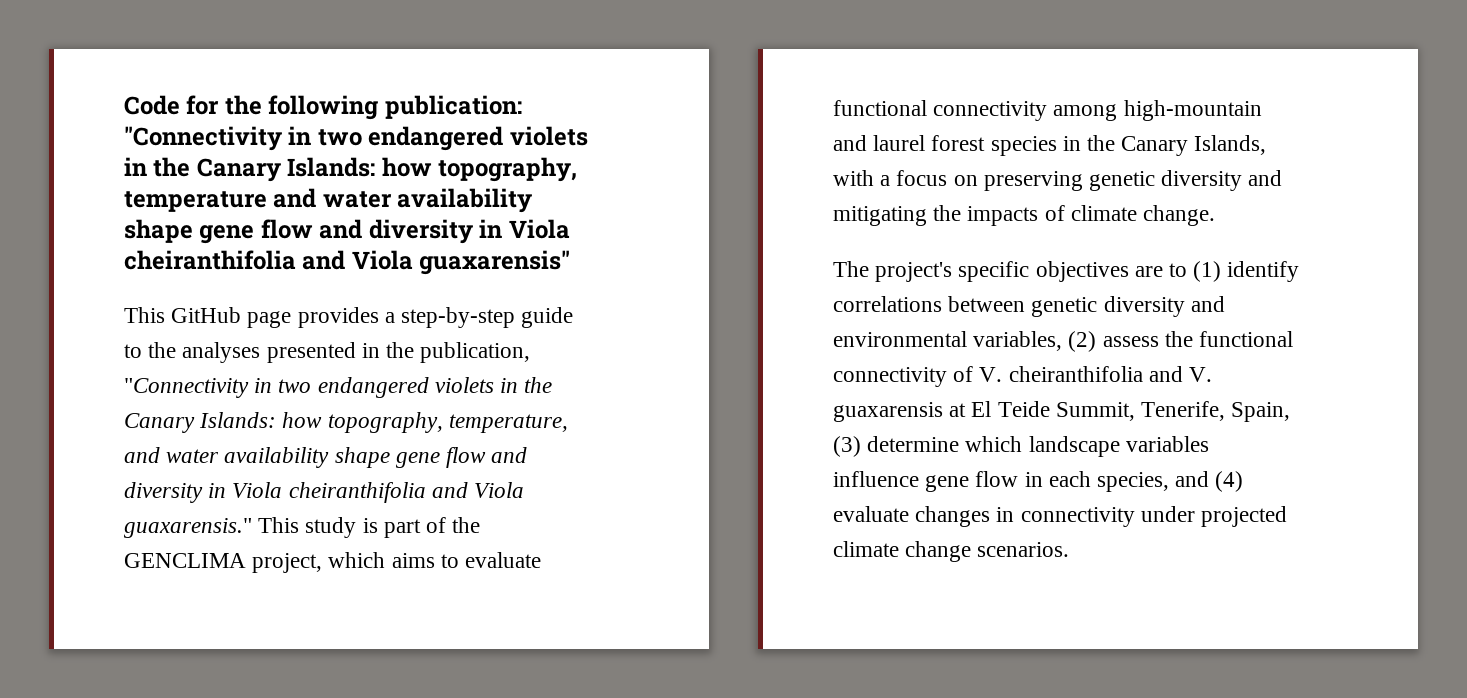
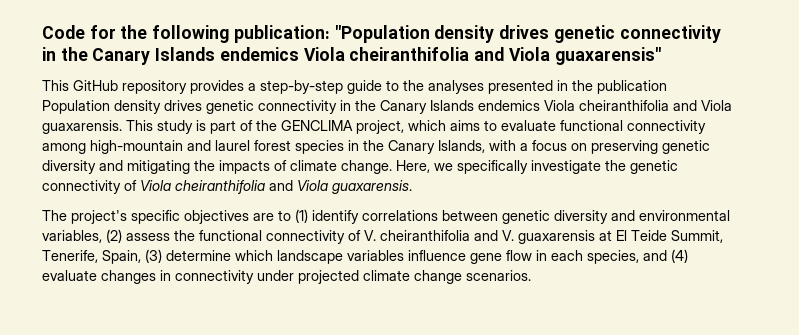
[124,126,588,151] [124,157,578,182] [124,188,533,213] [124,219,503,244] "Connectivity in two endangered violets in the Canary Islands: how topography, temperature and water availability shape gene flow and diversity in -> [334,25,721,43] [42,47,299,65] "Population density drives genetic connectivity in the Canary Islands endemics
[247,311,292,328] page -> [122,80,187,94] repository
[420,342,531,363] [124,377,553,398] [124,412,568,433] [124,447,528,468] [124,482,525,503] [124,518,252,538] publication, "Connectivity in two endangered violets in the Canary Islands: how topography, temperature, and water availability shape gene flow and diversity in Viola cheiranthifolia and Viola guaxarensis." -> [597,80,667,94] [42,100,732,114] [42,120,122,134] publication Population density drives genetic connectivity in the Canary Islands endemics Viola cheiranthifolia and Viola guaxarensis.
(1216, 215) none -> [396,160,678,174] [42,180,412,194] Here, we specifically investigate the genetic connectivity of Viola cheiranthifolia and Viola guaxarensis.

